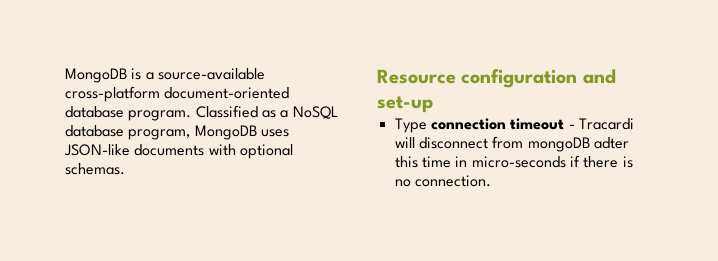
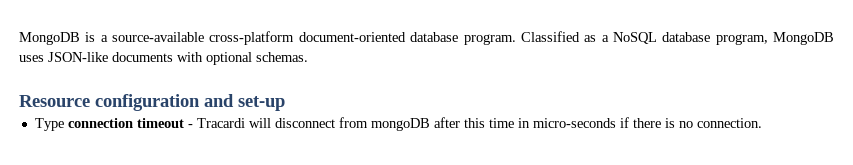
[593,137,629,149] adter -> [433,117,460,128] after

